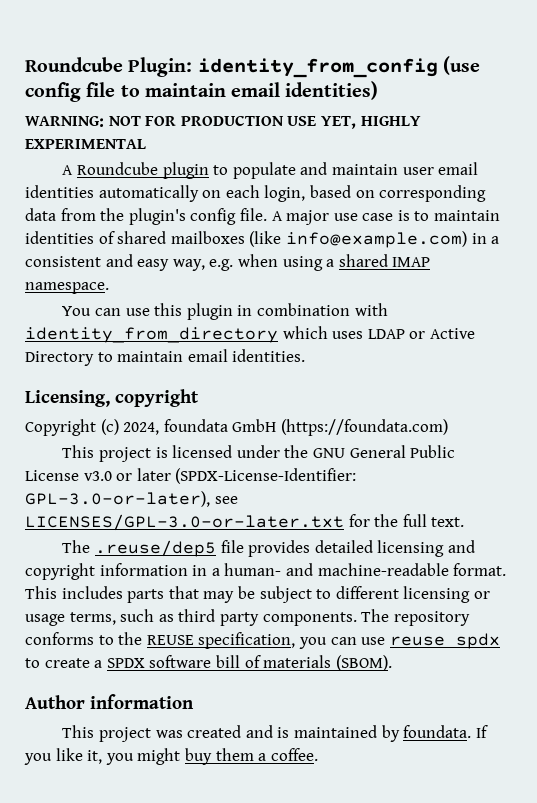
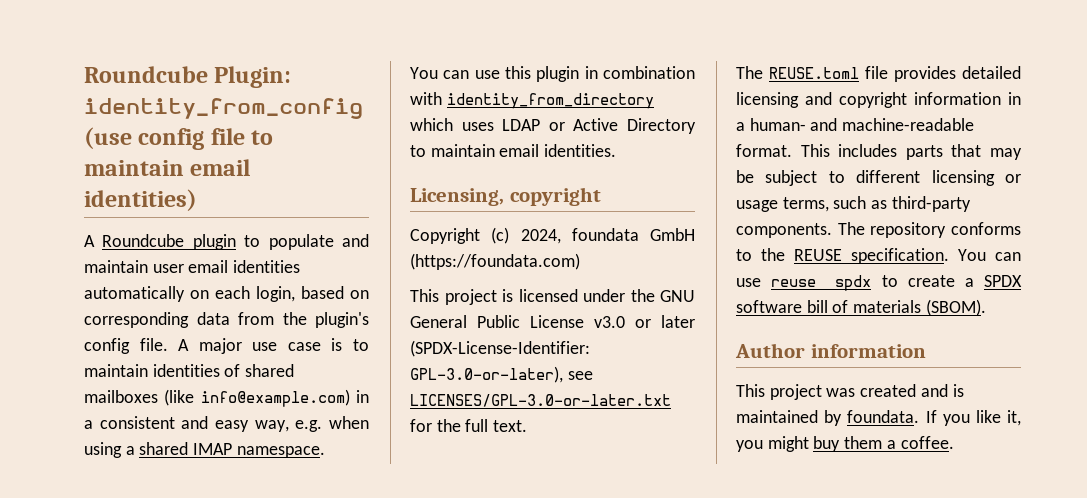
[25,115,421,129] [25,139,146,149] // WARNING: NOT FOR PRODUCTION USE YET, HIGHLY EXPERIMENTAL -> (197, 200) none
[94,540,216,557] .reuse/dep5 -> [769,67,859,79] REUSE.toml
[178,609,259,626] third party -> [891,196,971,212] third-party
[198,632,327,649] specification, you -> [851,248,986,264] specification. You

